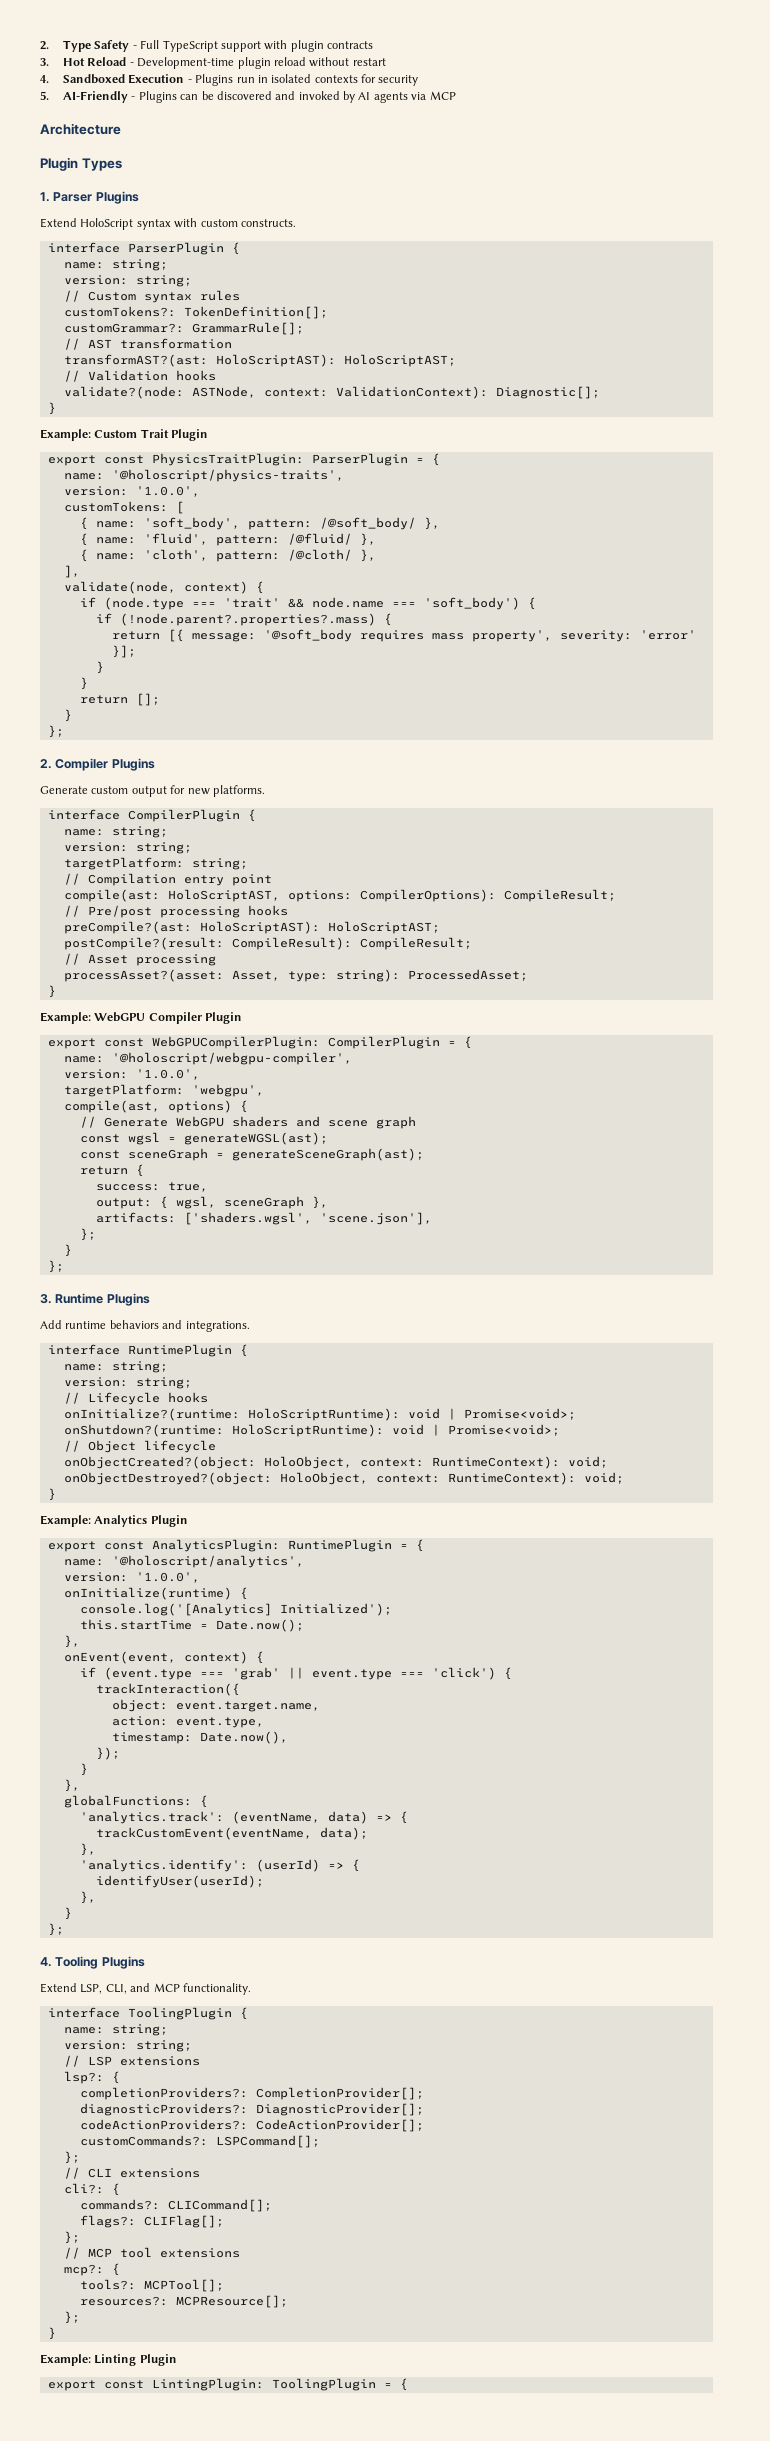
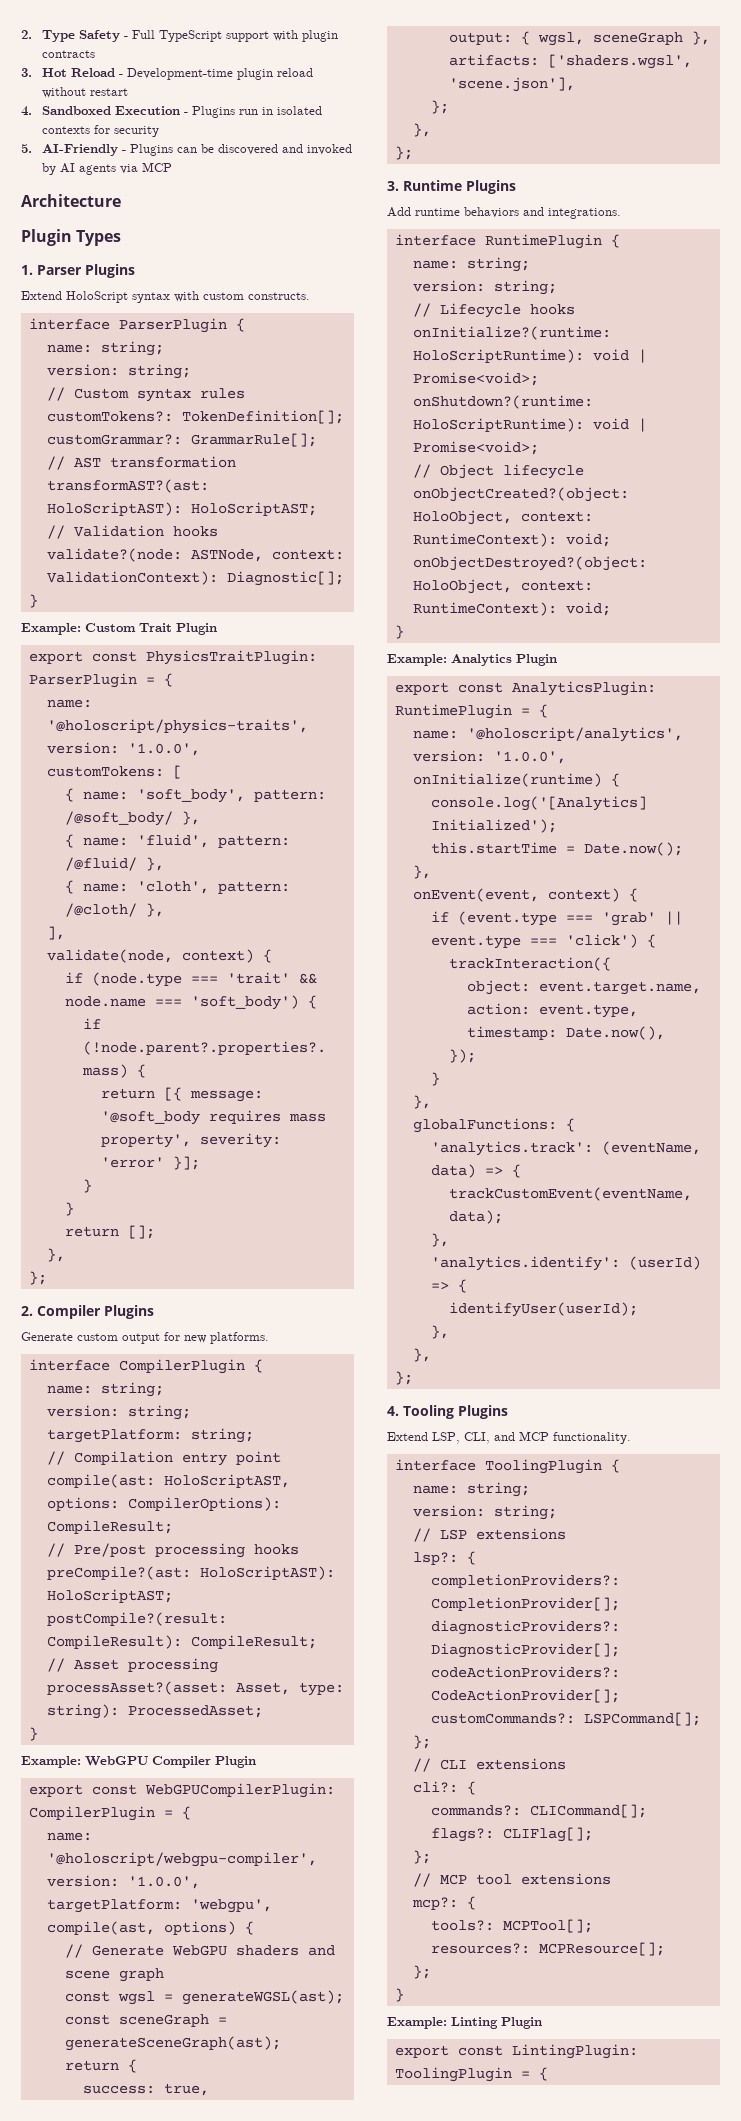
[63,709,72,722] } -> [46,1248,65,1262] },
[63,1244,72,1257] } -> [412,123,431,137] },
[63,1907,72,1920] } -> [412,1348,431,1362] },

